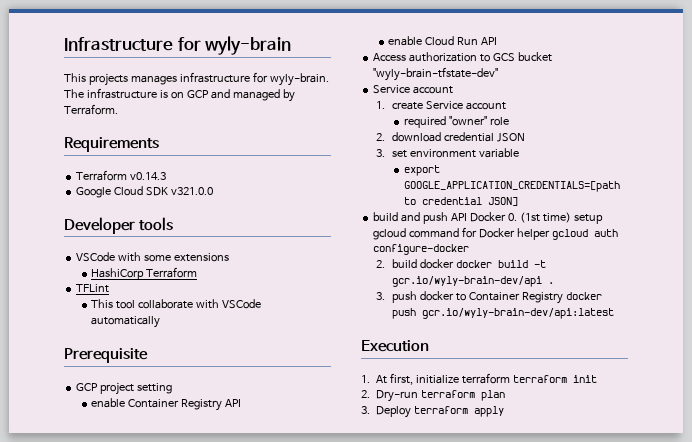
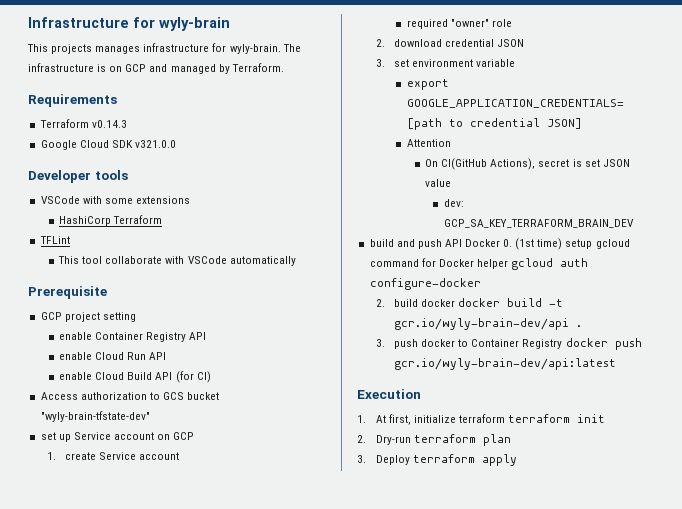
(498, 41) none -> [59,371,211,383] // enable Cloud Build API (for CI)
[373,85,454,94] Service account -> [40,432,195,442] set up Service account on GCP
(518, 201) none -> [406,139,451,147] [425,158,630,170] [425,179,452,187] [443,199,464,207] [443,219,634,228] // Attention // On CI(GitHub Actions), secret is set JSON value // dev: GCP_SA_KEY_TERRAFORM_BRAIN_DEV

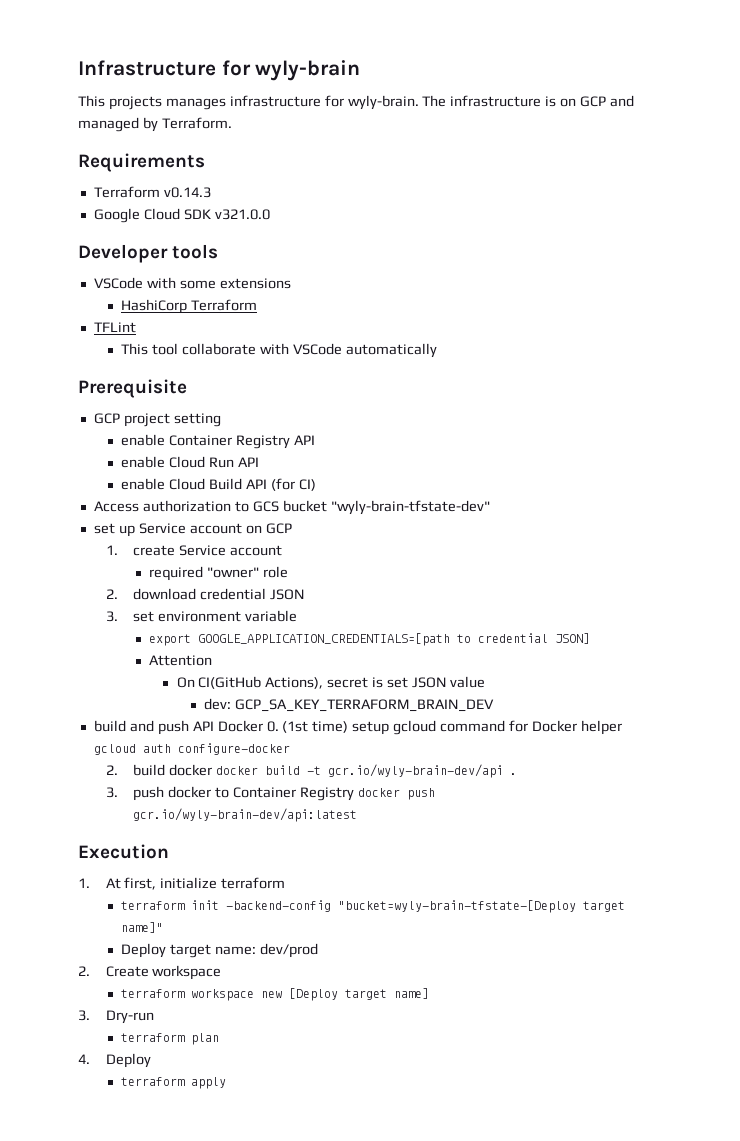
(505, 418) none -> (286, 883) //
[357,435,366,443] // 2. -> [226,900,626,913] [121,922,164,933] [121,943,319,958] [78,965,222,980] [121,988,430,1001] [78,1010,90,1021] -backend-config "bucket=wyly-brain-tfstate-[Deploy target name]" // Deploy target name: dev/prod // 2. Create workspace // terraform workspace new [Deploy target name] // 3.
(411, 440) none -> (154, 1017) //
[357,455,410,465] 3. Deploy -> [78,1053,151,1068] 4. Deploy //

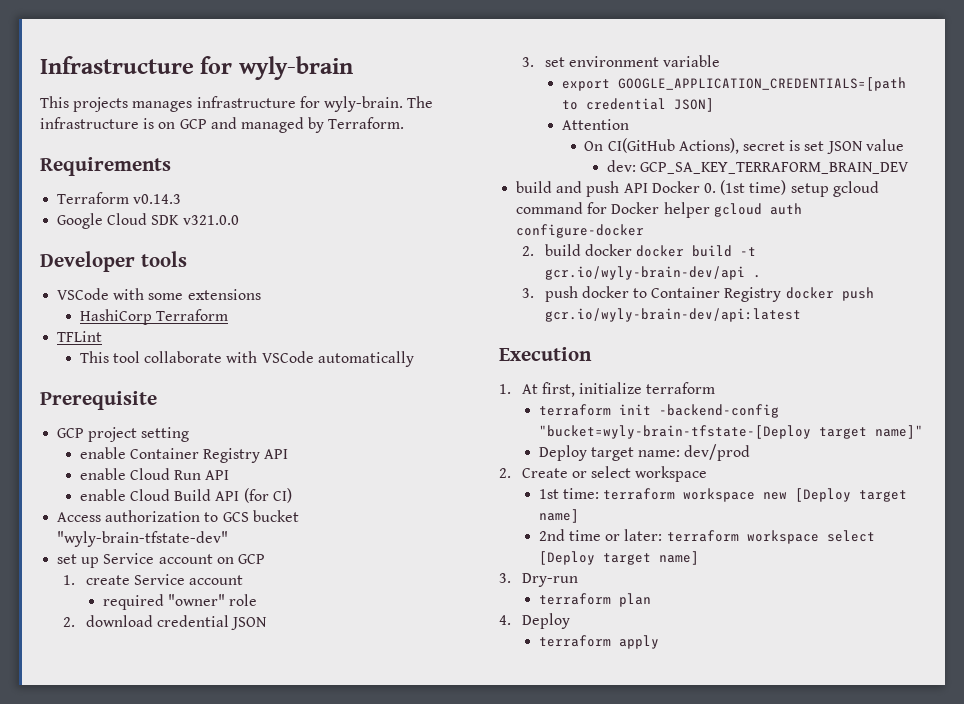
(149, 971) none -> [571,466,632,478] or select
(222, 972) none -> [538,488,600,499] 1st time:
(430, 993) none -> [538,529,875,544] [538,551,699,565] // 2nd time or later: terraform workspace select [Deploy target name]

